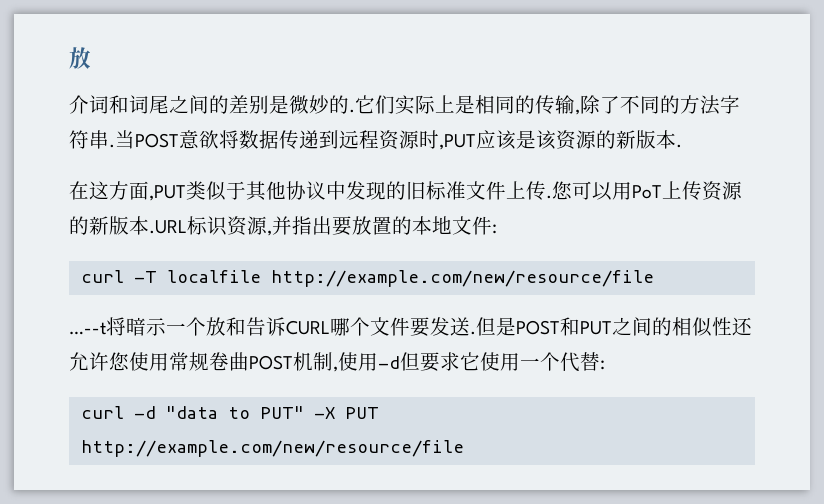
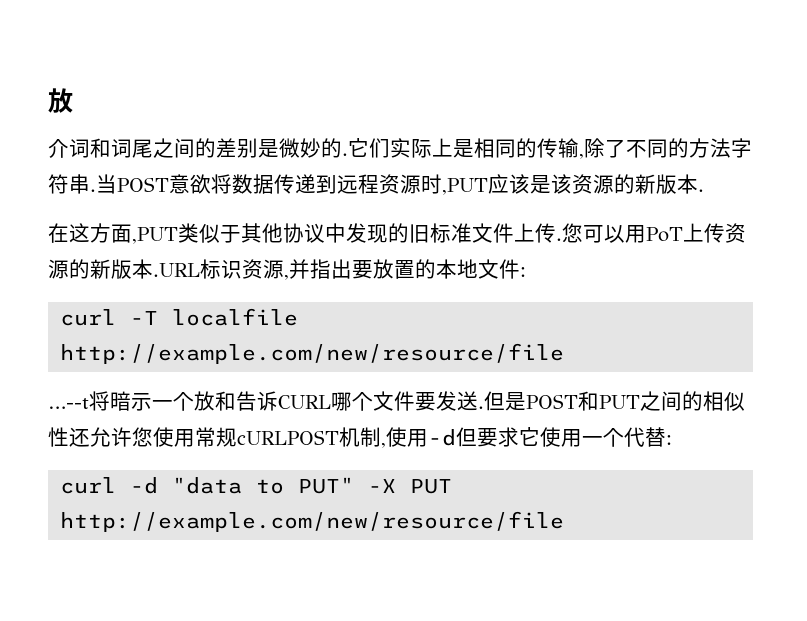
[209,352,293,371] 卷曲POST -> [237,430,339,445] cURLPOST

